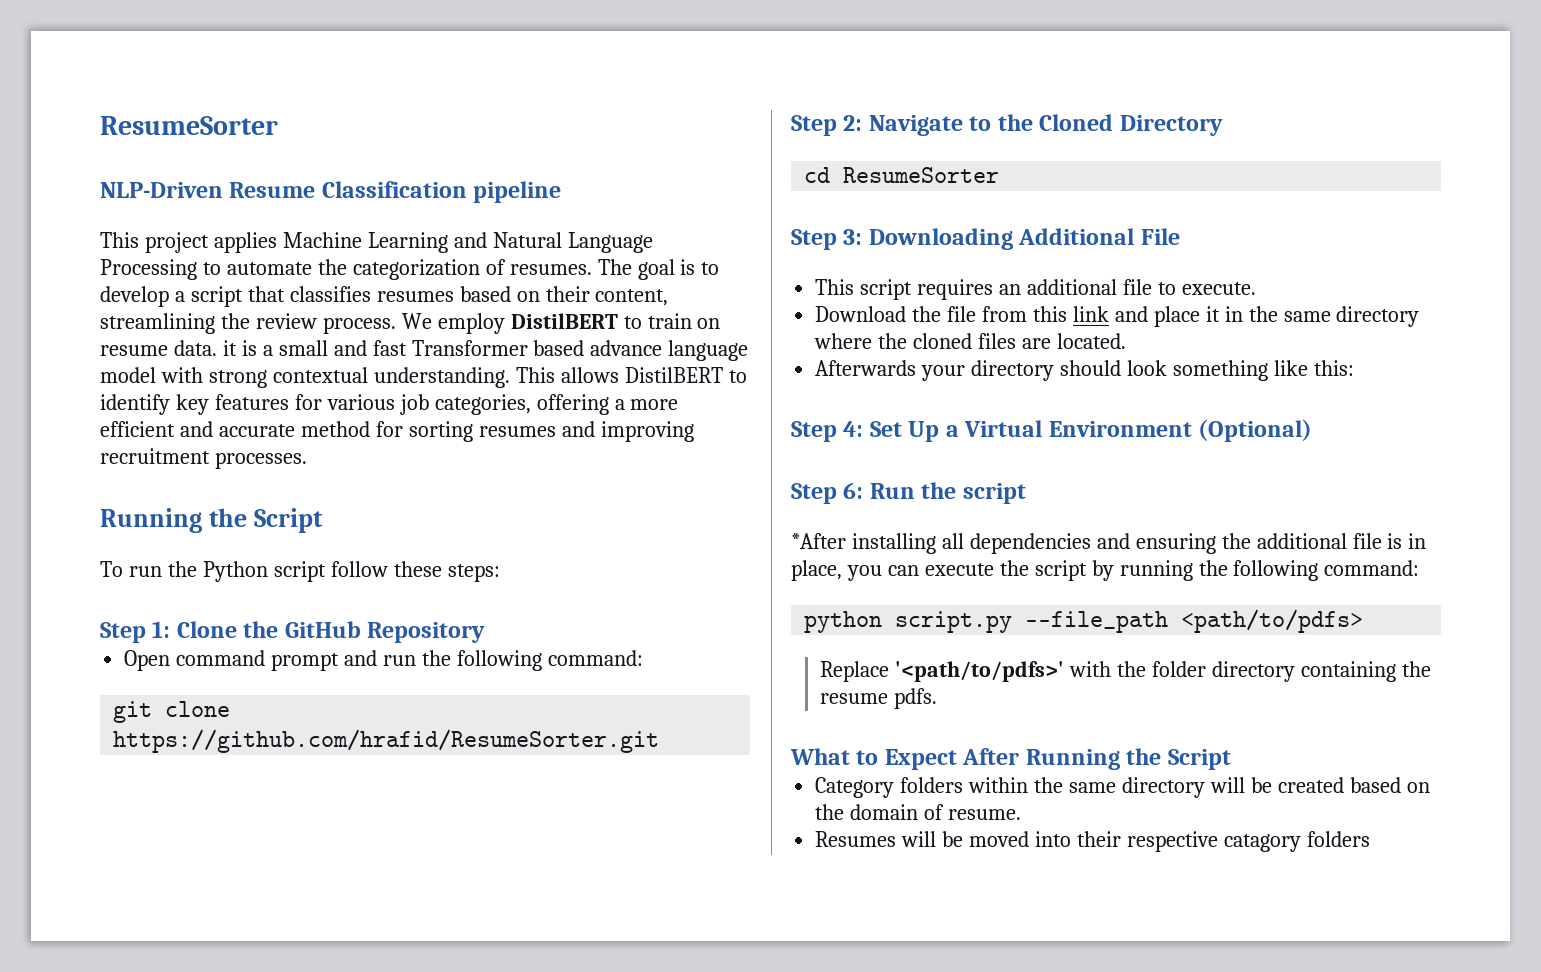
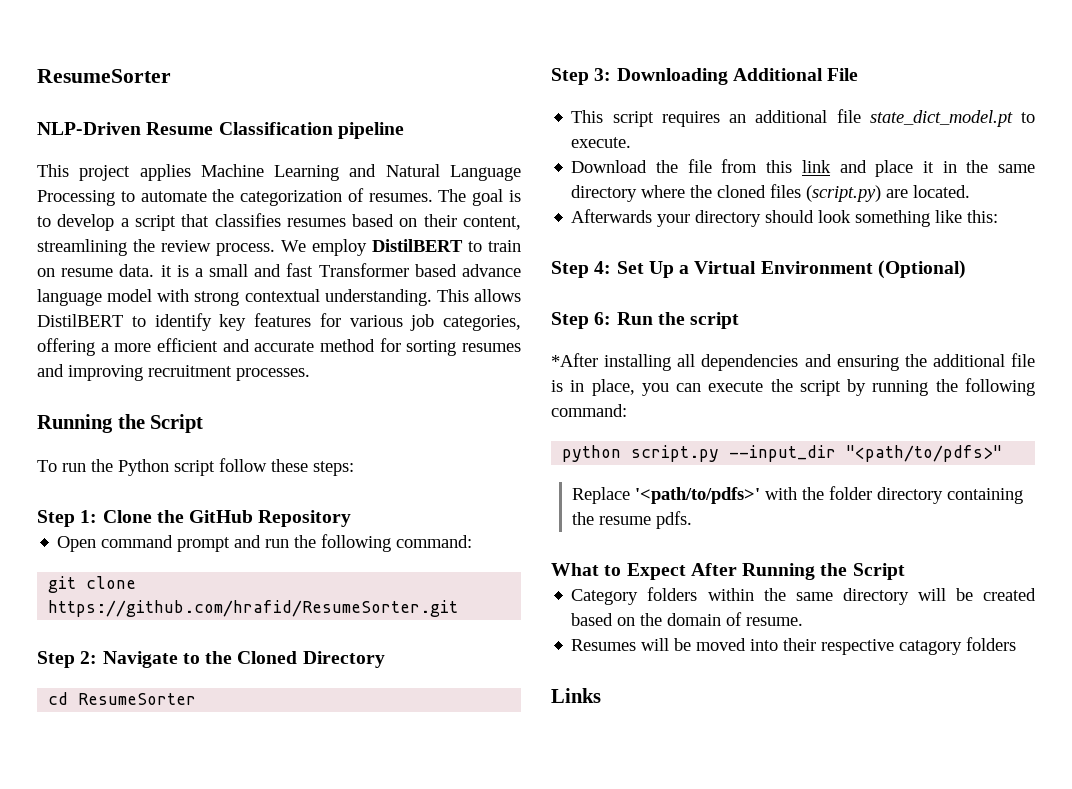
(1152, 287) none -> [869,110,1013,127] state_dict_model.pt
(1017, 341) none -> [806,185,882,202] (script.py)
[1025,609,1364,633] --file_path <path/to/pdfs> -> [729,445,1003,462] --input_dir "<path/to/pdfs>"
(1370, 839) none -> [551,688,601,703] // Links

